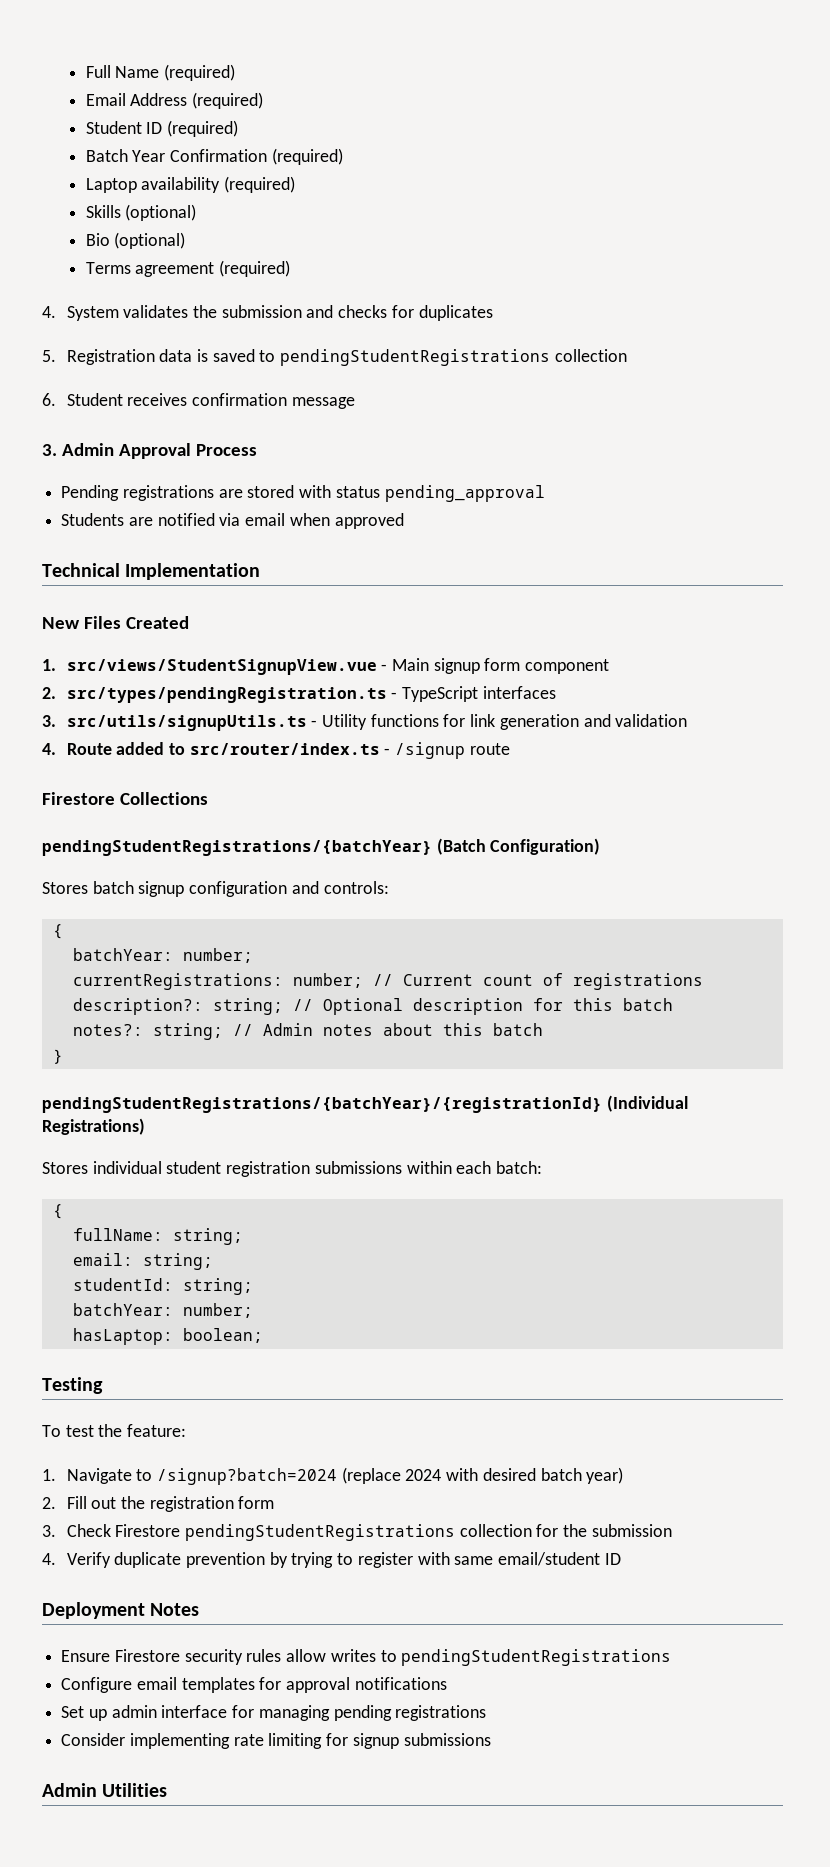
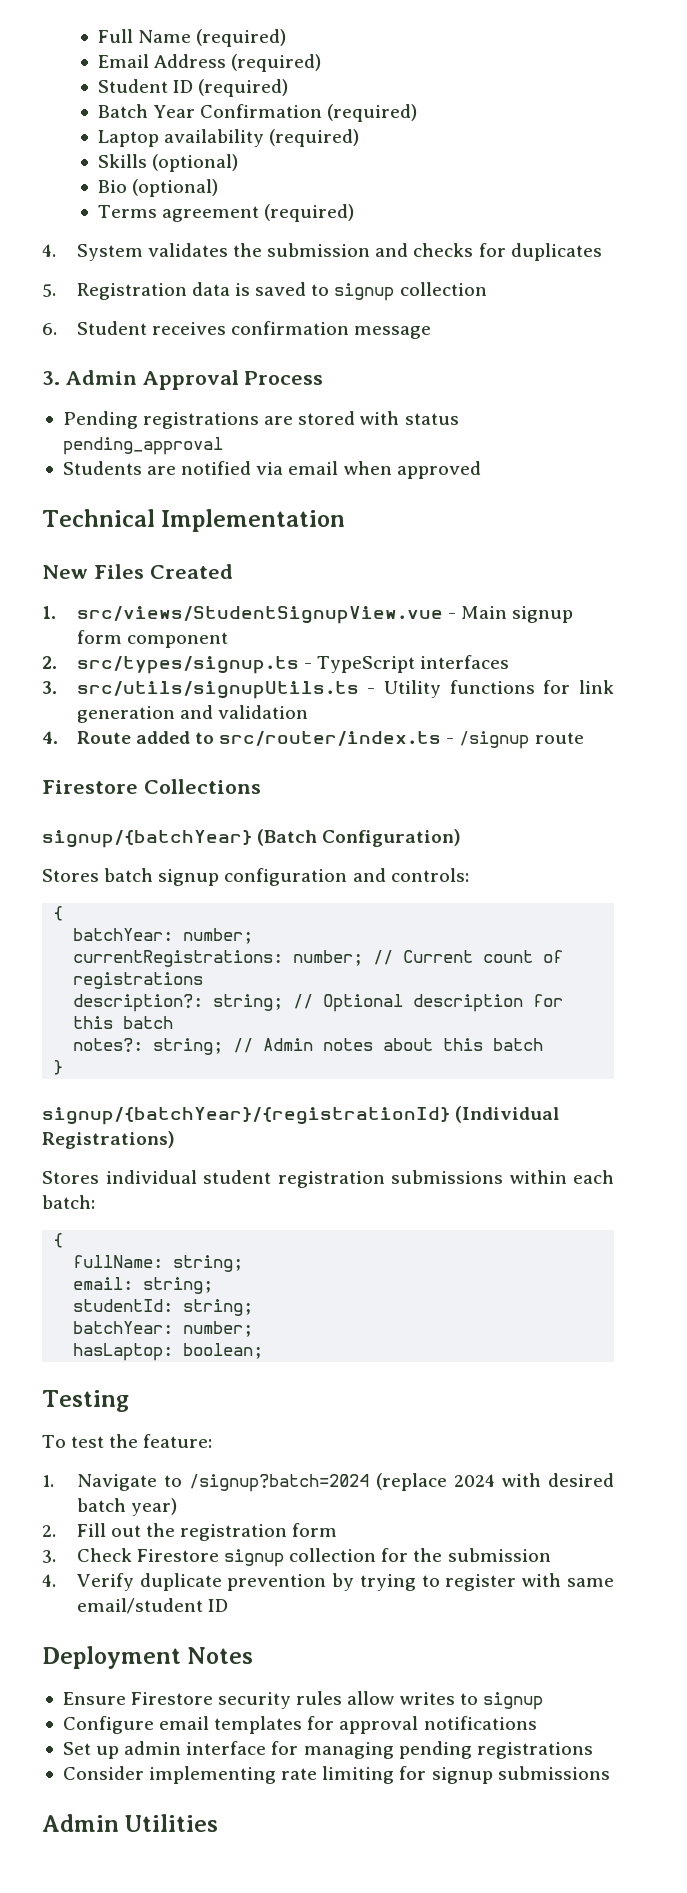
[280,349,551,366] pendingStudentRegistrations -> [334,283,395,301] signup
[66,687,387,703] src/types/pendingRegistration.ts -> [76,656,299,674] src/types/signup.ts
[42,840,432,856] pendingStudentRegistrations/{batchYear} -> [42,830,252,848] signup/{batchYear}
[42,1097,602,1113] pendingStudentRegistrations/{batchYear}/{registrationId} -> [42,1107,450,1125] signup/{batchYear}/{registrationId}
[184,1524,455,1541] pendingStudentRegistrations -> [224,1549,285,1567] signup
[401,1649,672,1666] pendingStudentRegistrations -> [482,1692,543,1710] signup

